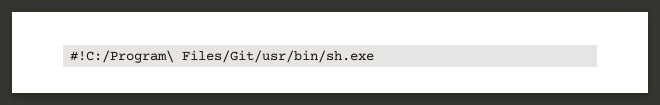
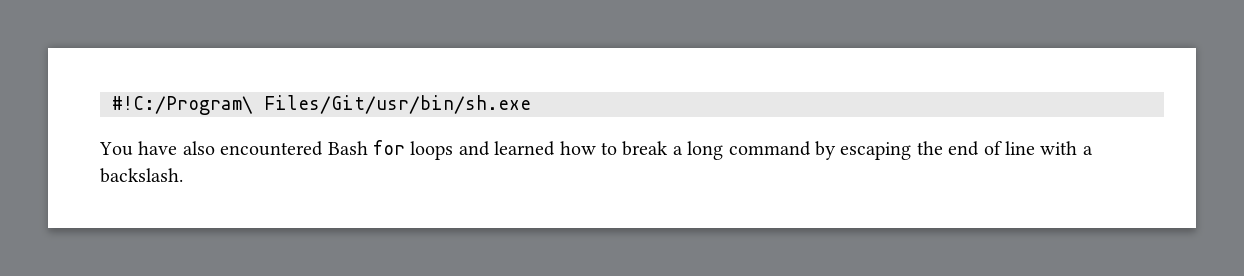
(374, 56) none -> [99,140,1093,160] [100,168,183,183] // You have also encountered Bash for loops and learned how to break a long command by escaping the end of line with a backslash.

